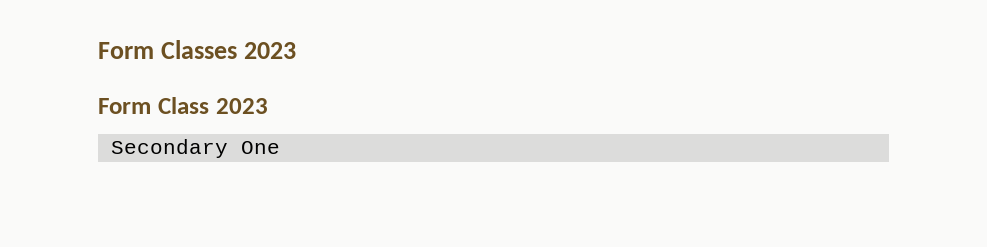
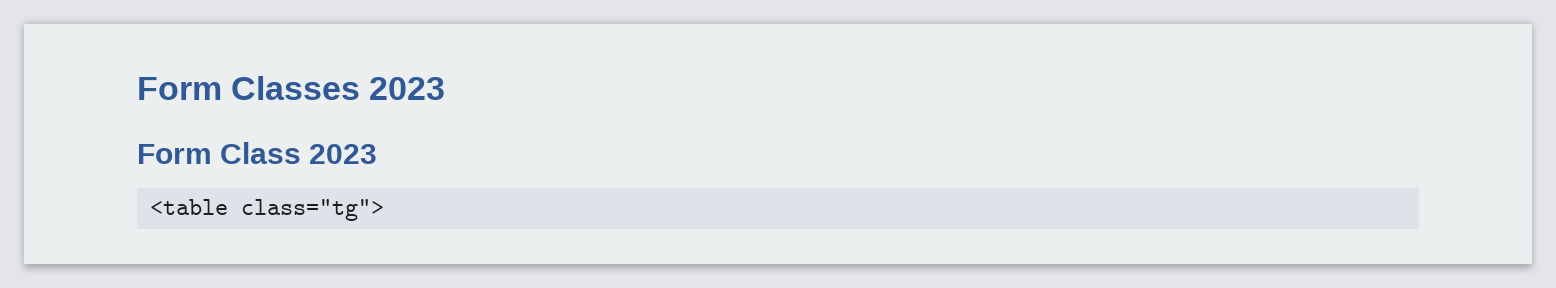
[110,139,280,158] Secondary One -> [149,199,384,221] <table class="tg">

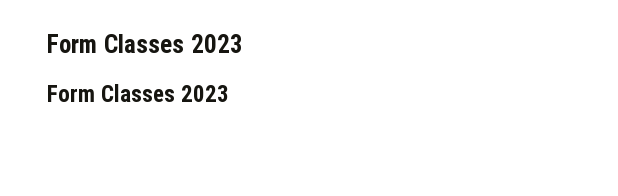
[220,142,378,164] [149,199,384,221] Class 2023 // <table class="tg"> -> [101,84,230,102] Classes 2023

